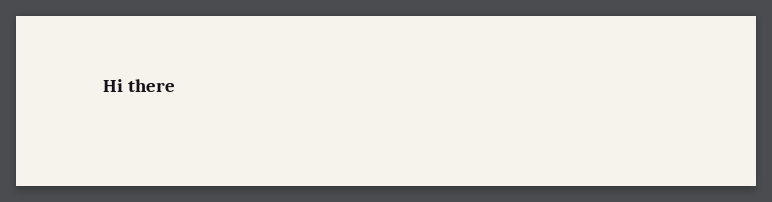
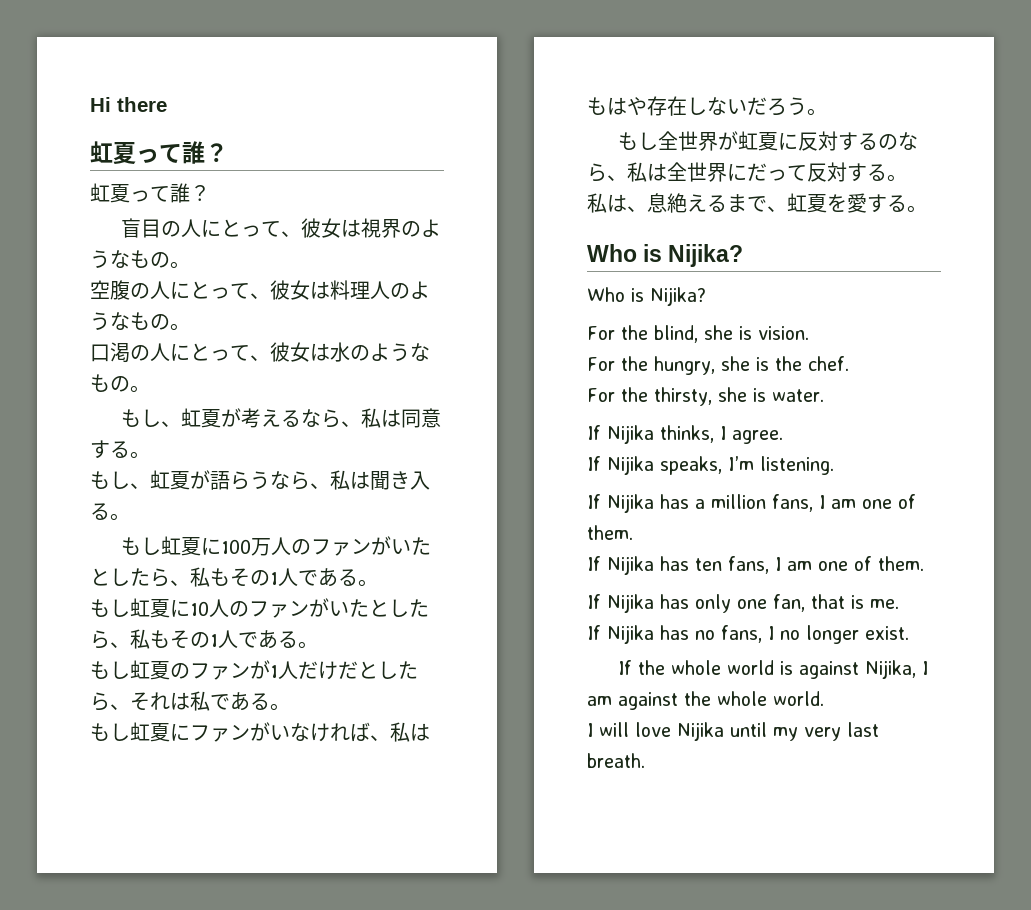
(175, 85) none -> [90,141,228,164] [90,183,210,203] [120,218,441,238] [90,250,190,269] [90,280,430,300] [90,312,190,331] [90,342,430,363] [90,374,150,393] [120,408,441,428] [90,440,150,459] [90,470,430,490] [90,503,130,521] [120,536,431,556] [90,567,378,587] [90,598,429,618] [90,629,318,649] [90,660,418,680] [90,691,290,711] [90,722,430,742] [587,96,827,116] [617,131,918,151] [587,162,907,182] [587,193,927,213] [587,244,744,267] [587,287,706,306] [587,325,809,343] [587,356,849,375] [587,387,824,406] [587,425,783,444] [587,456,834,475] [587,494,916,513] [587,525,633,540] [587,556,924,575] [587,594,899,613] [587,625,909,644] [617,660,928,679] [587,691,824,710] [587,722,879,741] [587,753,645,768] // 虹夏って誰？ // 虹夏って誰？ // 盲目の人にとって、彼女は視界のようなもの。 // 空腹の人にとって、彼女は料理人のようなもの。 // 口渇の人にとって、彼女は水のようなもの。 // もし、虹夏が考えるなら、私は同意する。 // もし、虹夏が語らうなら、私は聞き入る。 // もし虹夏に100万人のファンがいたとしたら、私もその1人である。 // もし虹夏に10人のファンがいたとしたら、私もその1人である。 // もし虹夏のファンが1人だけだとしたら、それは私である。 // もし虹夏にファンがいなければ、私はもはや存在しないだろう。 // もし全世界が虹夏に反対するのなら、私は全世界にだって反対する。 // 私は、息絶えるまで、虹夏を愛する。 // Who is Nijika? // Who is Nijika? // For the blind, she is vision. // For the hungry, she is the chef. // For the thirsty, she is water. // If Nijika thinks, I agree. // If Nijika speaks, I’m listening. // If Nijika has a million fans, I am one of them. // If Nijika has ten fans, I am one of them. // If Nijika has only one fan, that is me. // If Nijika has no fans, I no longer exist. // If the whole world is against Nijika, I am against the whole world. // I will love Nijika until my very last breath.

